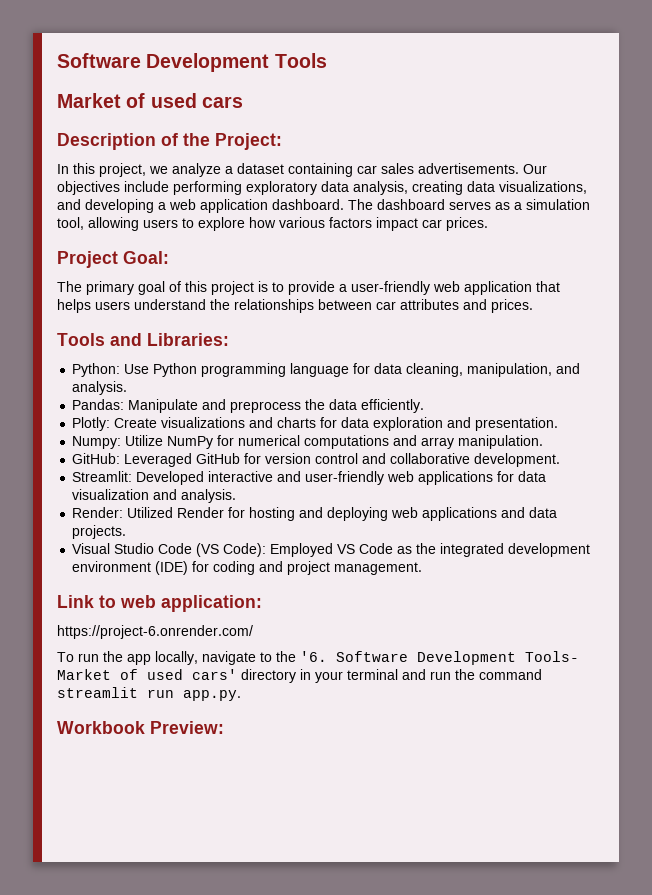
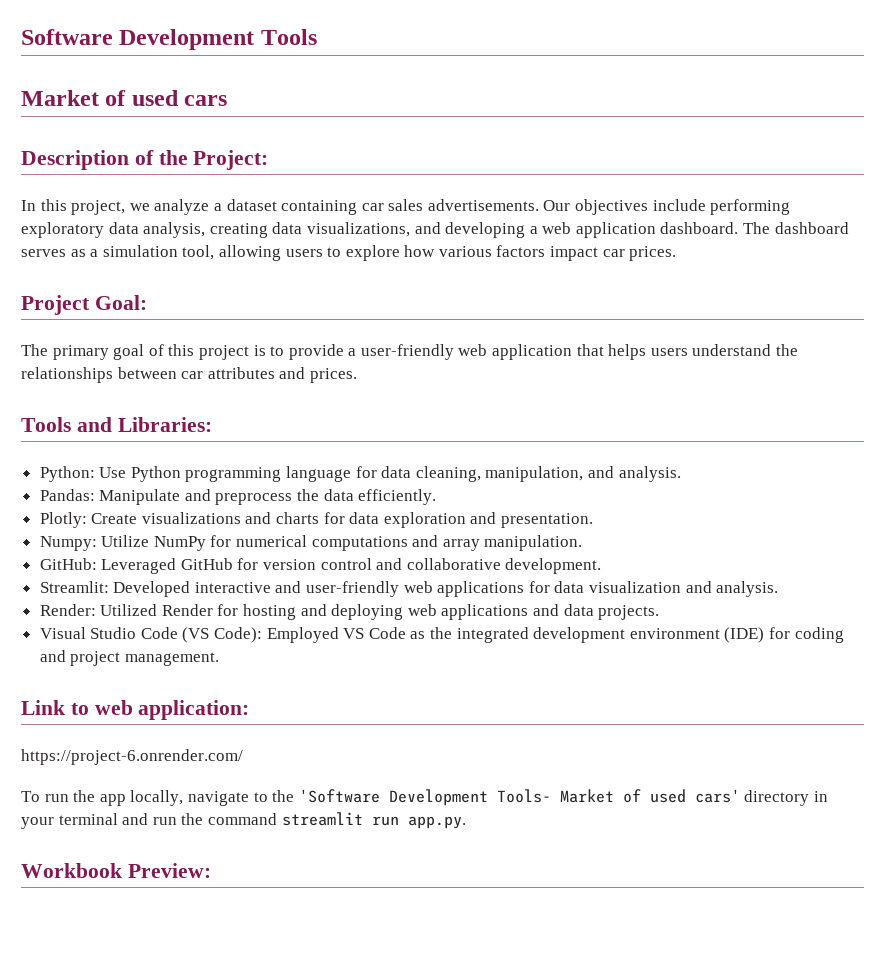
[300,651,408,662] '6. Software -> [298,789,380,803] 'Software

